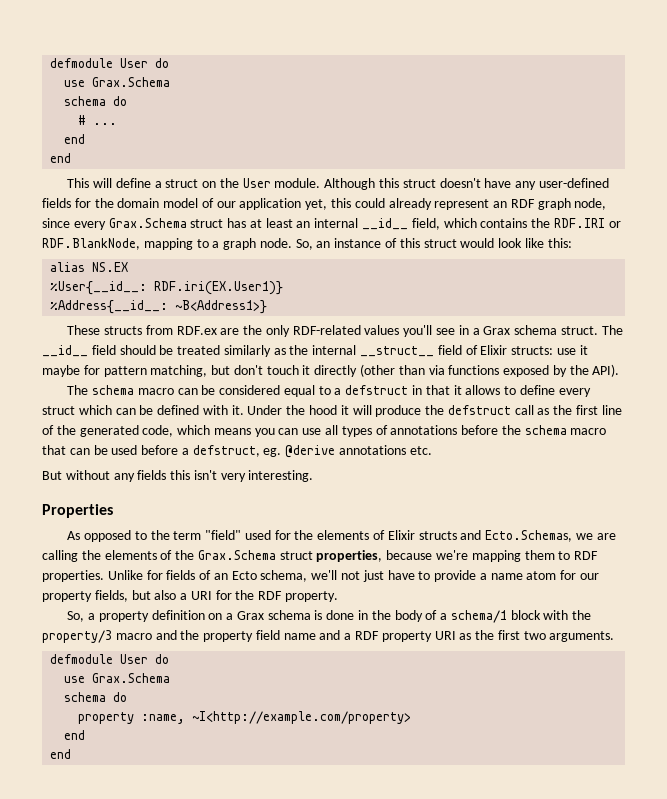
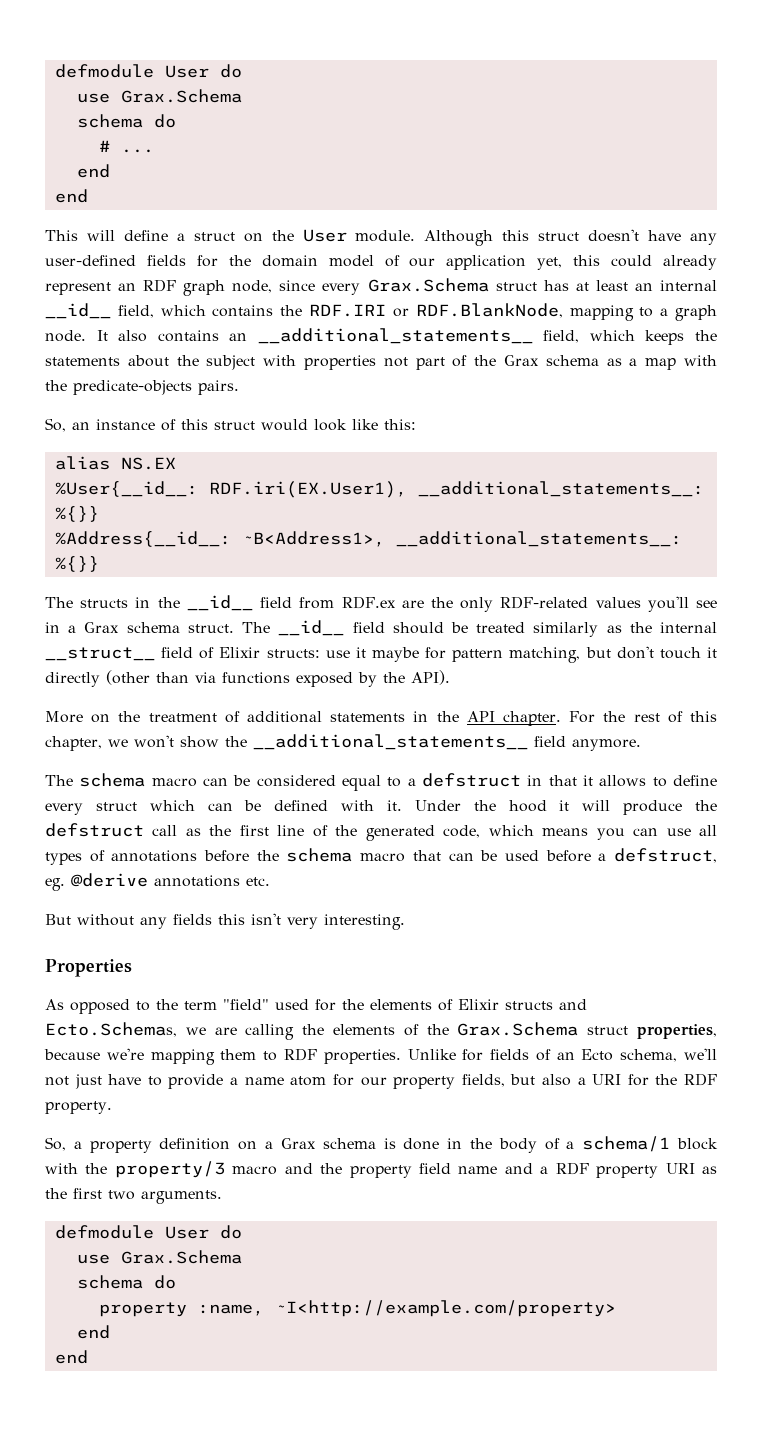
(292, 243) none -> [96,328,717,345] [45,355,717,370] [45,380,239,395] It also contains an __additional_statements__ field, which keeps the statements about the subject with properties not part of the Grax schema as a map with the predicate-objects pairs. //
[154,281,284,295] [50,300,268,314] [67,325,142,335] RDF.iri(EX.User1)} // %Address{__id__: ~B<Address1>} // These structs -> [208,481,704,498] [54,506,99,522] [54,531,682,547] [54,556,99,572] [45,595,293,611] RDF.iri(EX.User1), __additional_statements__: %{}} // %Address{__id__: ~B<Address1>, __additional_statements__: %{}} // The structs in the __id__ field
(620, 370) none -> [45,711,718,726] [45,734,641,751] // More on the treatment of additional statements in the API chapter. For the rest of this chapter, we won't show the __additional_statements__ field anymore.

